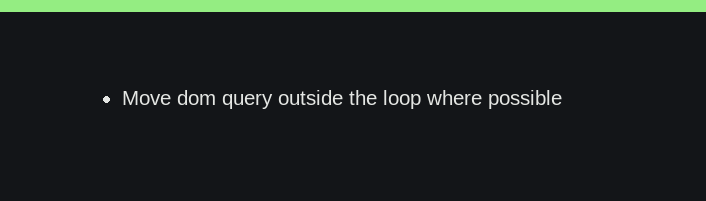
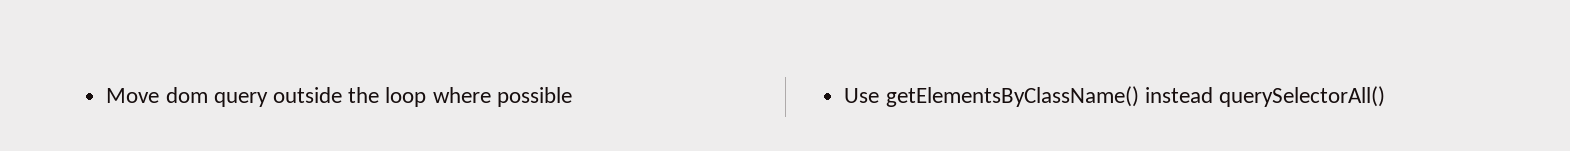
(562, 99) none -> [844,86,1385,107] // Use getElementsByClassName() instead querySelectorAll()

